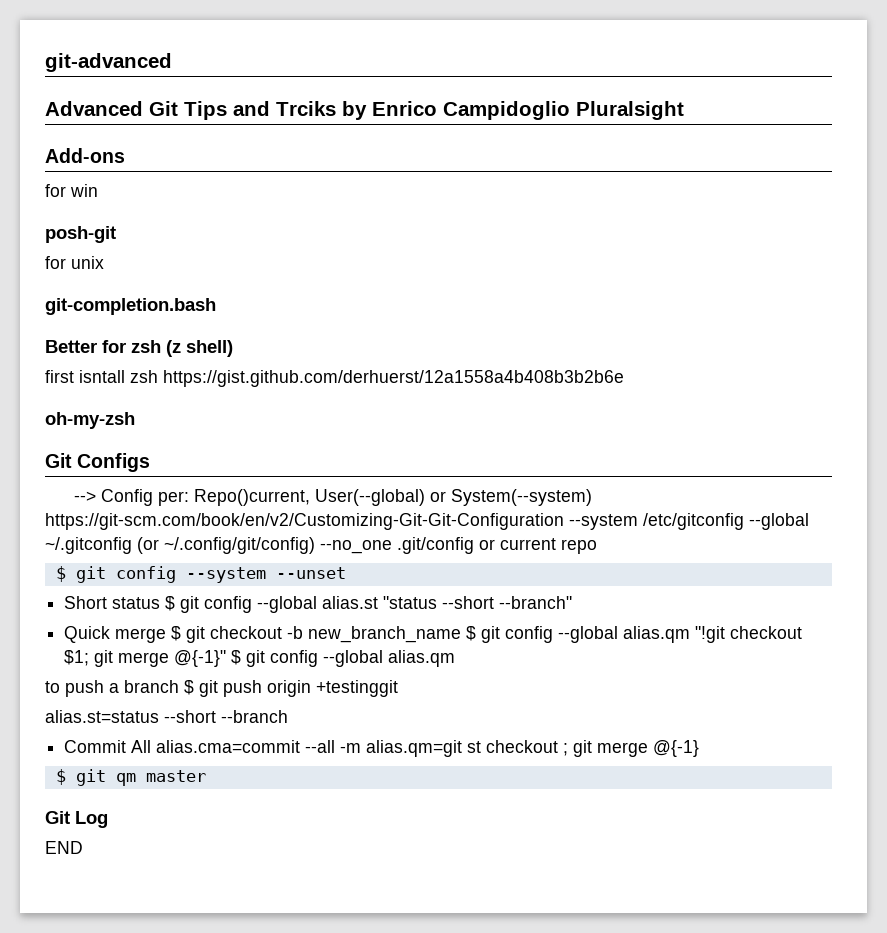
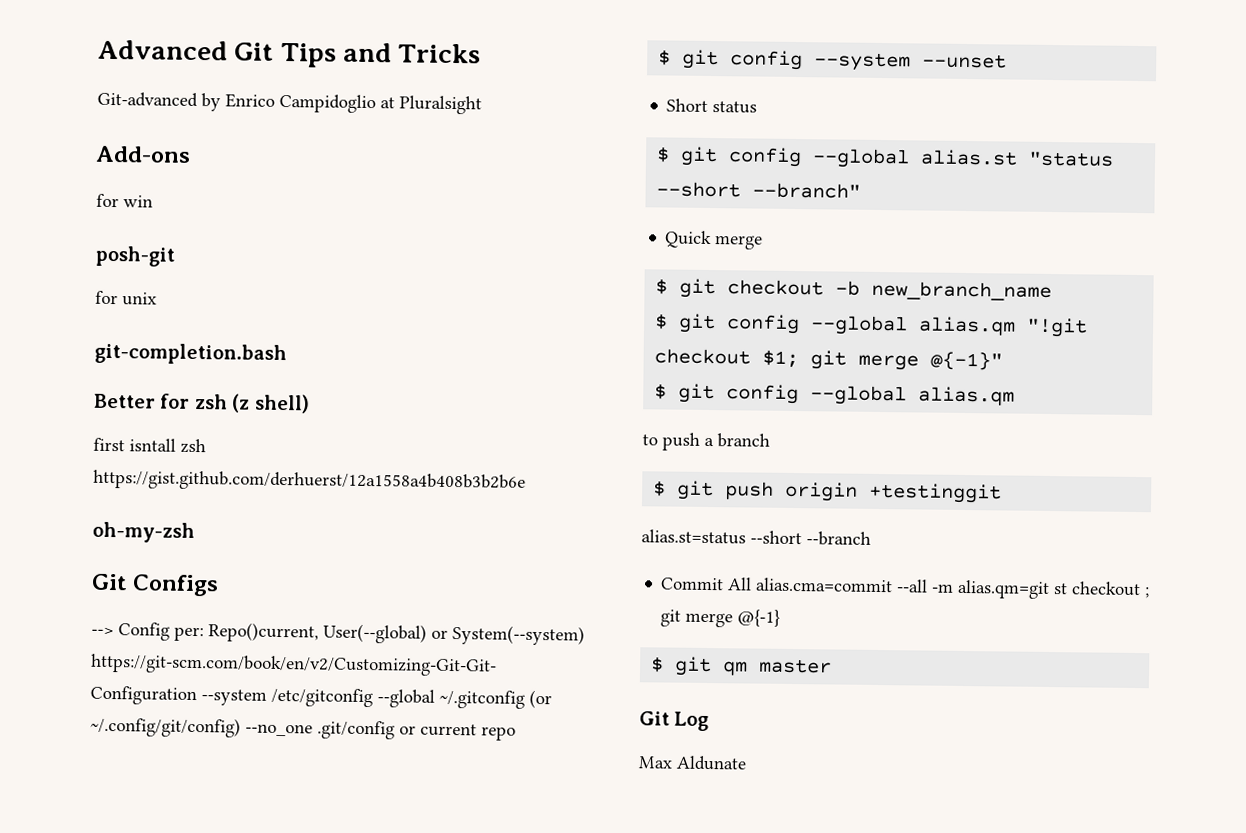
[45,53,172,72] git-advanced // -> (98, 50) none
[276,101,336,116] Trciks -> [398,43,482,64] [97,91,198,108] Tricks // Git-advanced
(570, 110) none -> [380,97,395,109] at
(161, 603) none -> (758, 107) //
(167, 635) none -> (764, 242) //
(462, 634) none -> (1053, 291) //
(227, 658) none -> (1004, 361) //
(179, 686) none -> (770, 440) //
[45,841,83,854] END -> [638,755,747,771] Max Aldunate

